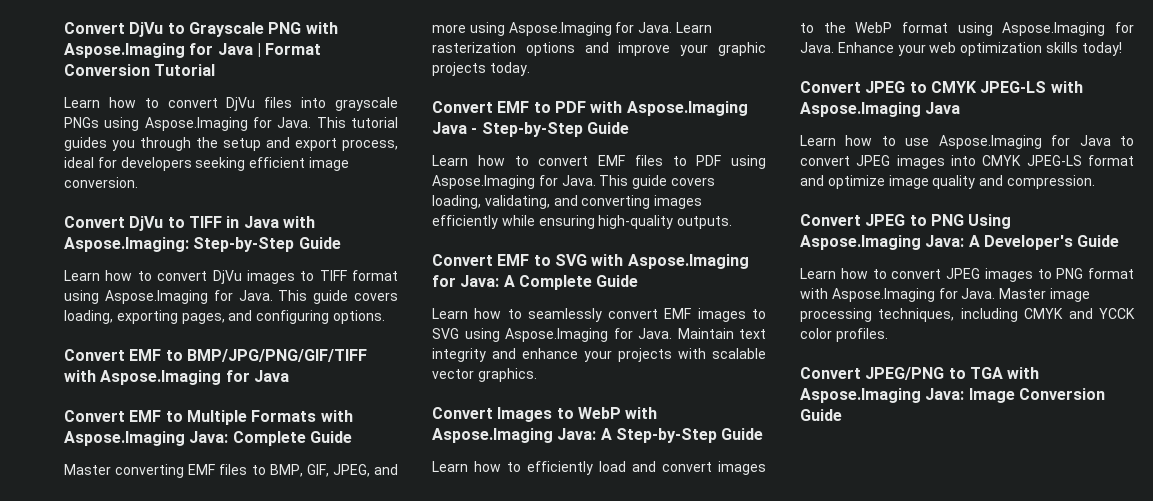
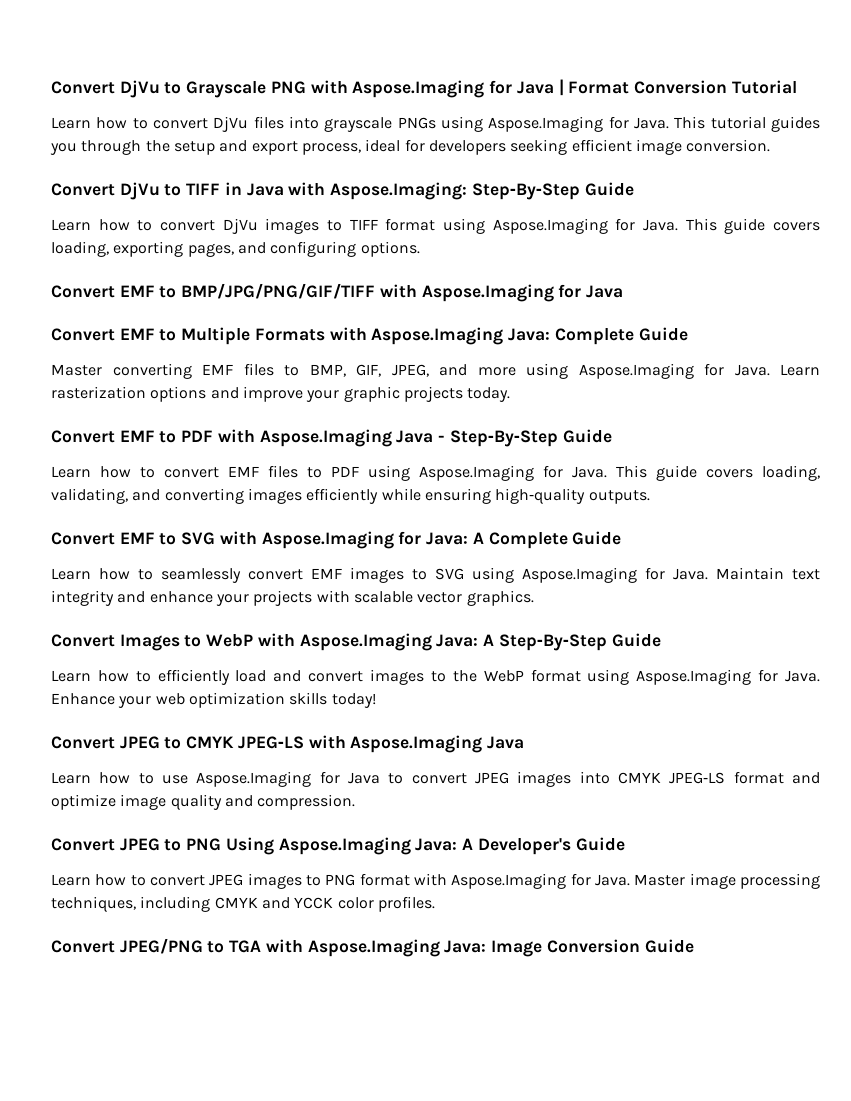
[193,237,295,252] Step-by-Step -> [471,183,580,200] Step‑By‑Step
[481,122,583,137] Step-by-Step -> [449,430,558,447] Step‑By‑Step
[615,428,717,443] Step-by-Step -> [498,634,607,651] Step‑By‑Step

